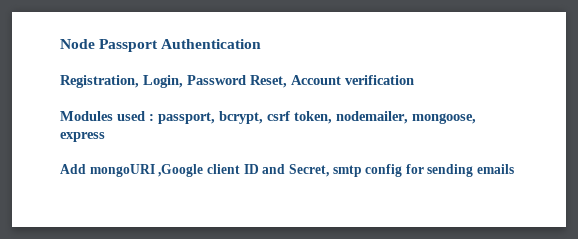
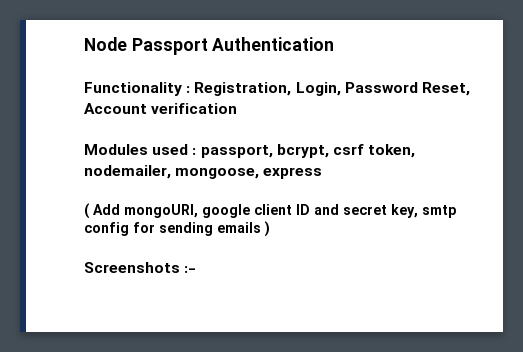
(262, 44) none -> [84,82,191,96] Functionality :
[60,164,204,177] Add mongoURI ,Google -> [84,203,250,219] ( Add mongoURI, google
[288,164,329,177] Secret, -> [343,204,418,218] secret key,
(515, 169) none -> [264,221,270,237] [84,262,197,273] ) // Screenshots :-

